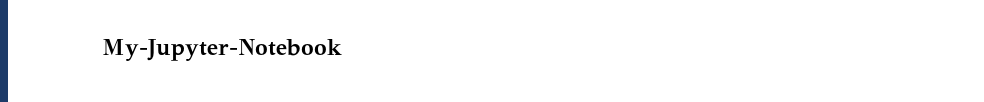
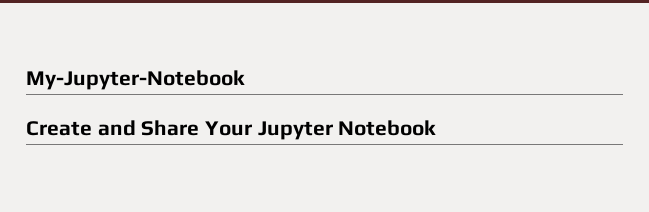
(342, 50) none -> [26,120,437,140] // Create and Share Your Jupyter Notebook

